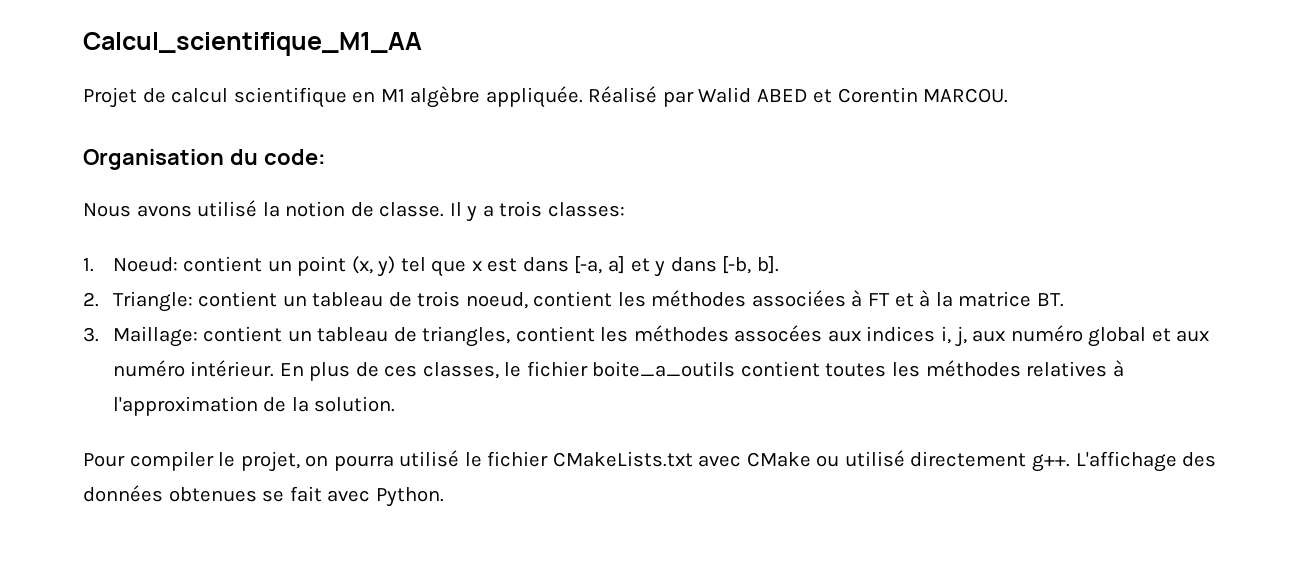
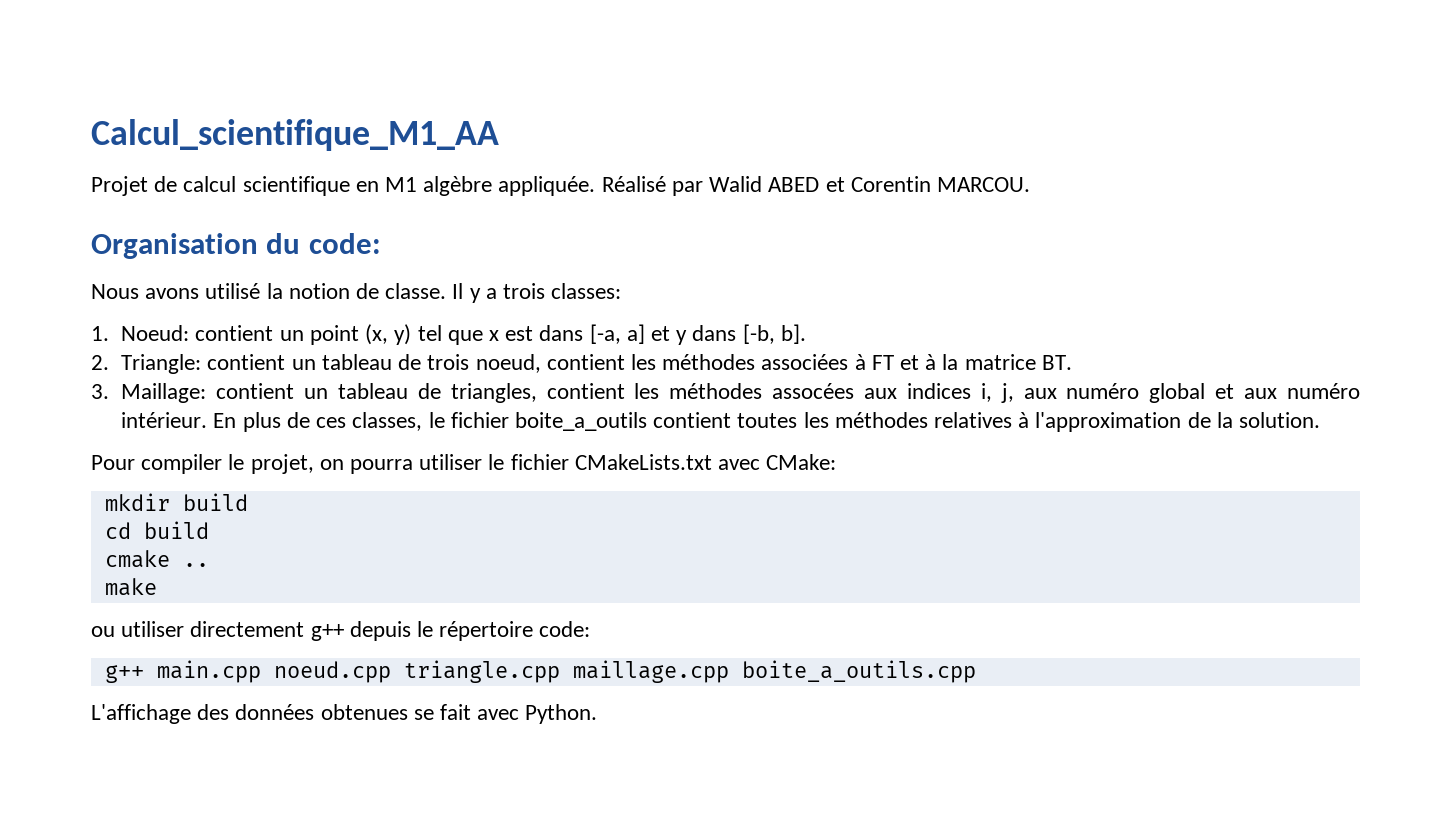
[399,450,460,467] utilisé -> [419,454,483,470] utiliser
[746,450,1071,472] CMake ou utilisé directement g++. -> [766,454,837,470] [104,493,248,511] [104,521,209,539] [104,550,209,568] [104,578,157,596] [91,621,591,641] [104,660,976,683] CMake: // mkdir build // cd build // cmake .. // make // ou utiliser directement g++ depuis le répertoire code: // g++ main.cpp noeud.cpp triangle.cpp maillage.cpp boite_a_outils.cpp //

